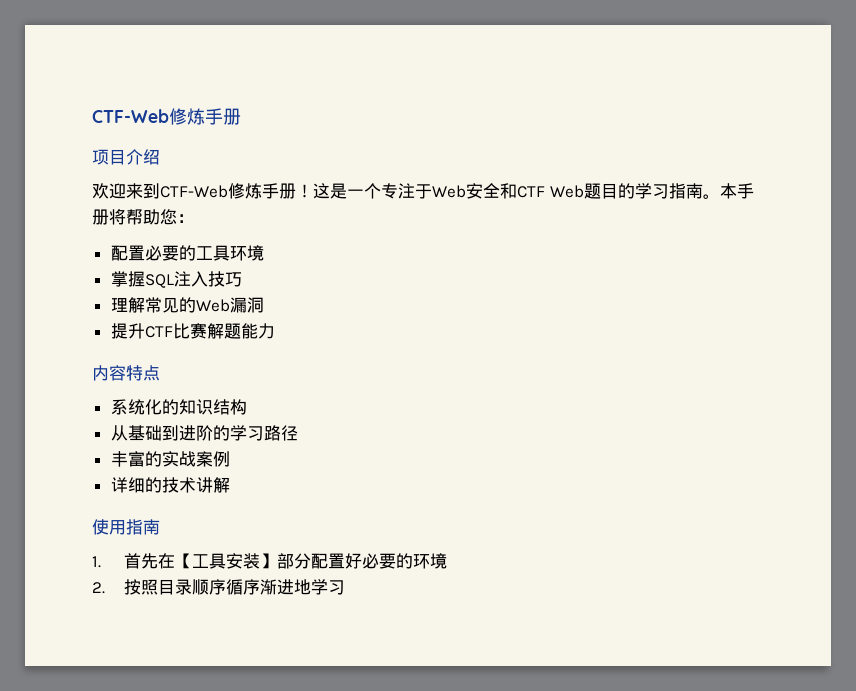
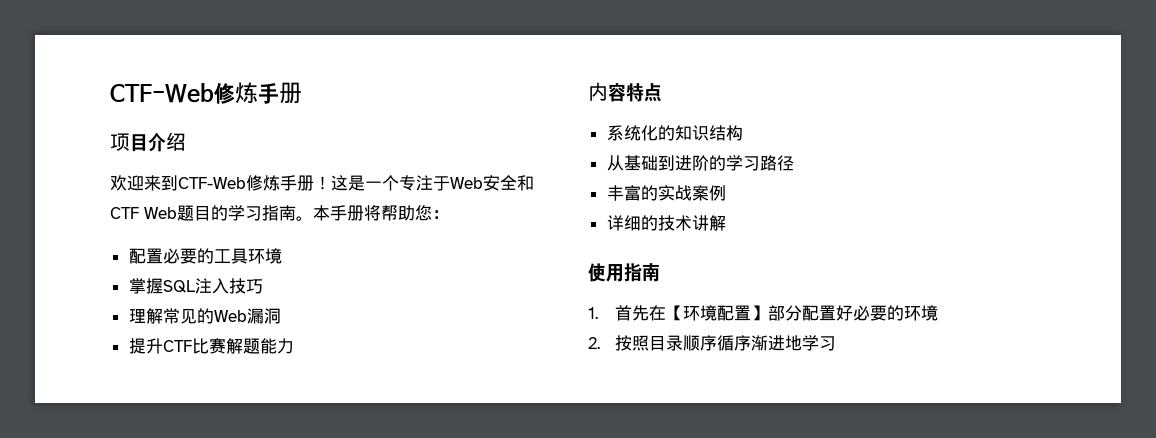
[191,553,260,569] 工具安装 -> [682,305,751,321] 环境配置

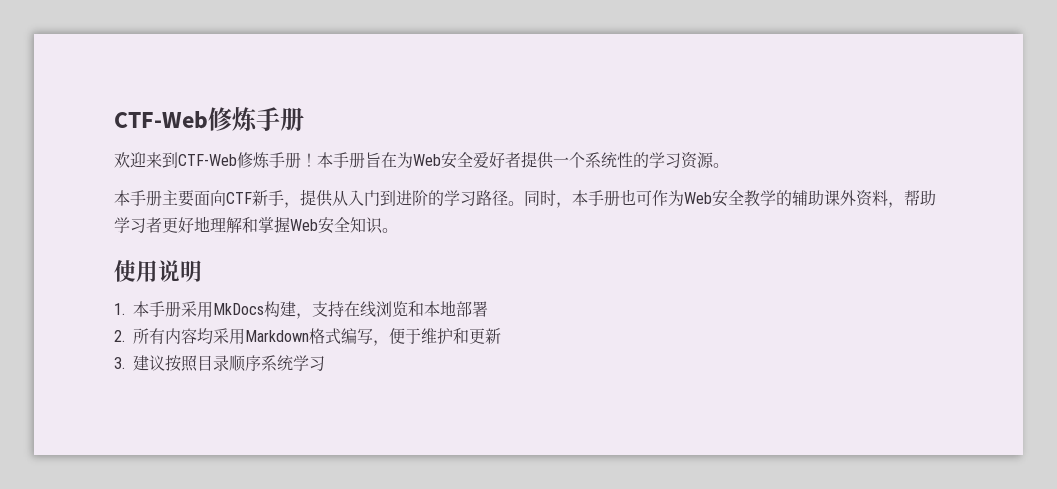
[110,82,302,104] [110,132,186,152] CTF-Web修炼手册 // 项目介绍 -> [114,107,304,131] CTF-Web修炼手册
[331,175,534,191] [110,205,449,221] [128,248,282,264] [128,278,263,294] [128,308,281,324] [128,338,294,354] [588,82,662,102] [606,125,743,141] [606,155,794,171] [606,185,726,201] [606,215,726,231] 这是一个专注于Web安全和CTF Web题目的学习指南。本手册将帮助您： // 配置必要的工具环境 // 掌握SQL注入技巧 // 理解常见的Web漏洞 // 提升CTF比赛解题能力 // 内容特点 // 系统化的知识结构 // 从基础到进阶的学习路径 // 丰富的实战案例 // 详细的技术讲解 -> [317,151,729,169] [114,189,936,208] [114,216,398,234] 本手册旨在为Web安全爱好者提供一个系统性的学习资源。 // 本手册主要面向CTF新手，提供从入门到进阶的学习路径。同时，本手册也可作为Web安全教学的辅助课外资料，帮助学习者更好地理解和掌握Web安全知识。
[624,263,660,282] 指南 -> [158,260,202,282] 说明
[614,305,938,321] [588,337,600,349] 首先在【环境配置】部分配置好必要的环境 // 2. -> [133,300,488,319] [114,328,501,346] [114,355,165,371] 本手册采用MkDocs构建，支持在线浏览和本地部署 // 2.所有内容均采用Markdown格式编写，便于维护和更新 // 3.建议
[716,335,802,351] 循序渐进地 -> [261,355,293,371] 系统

